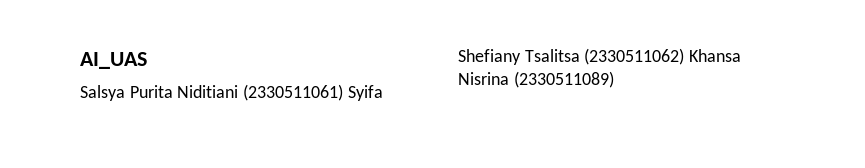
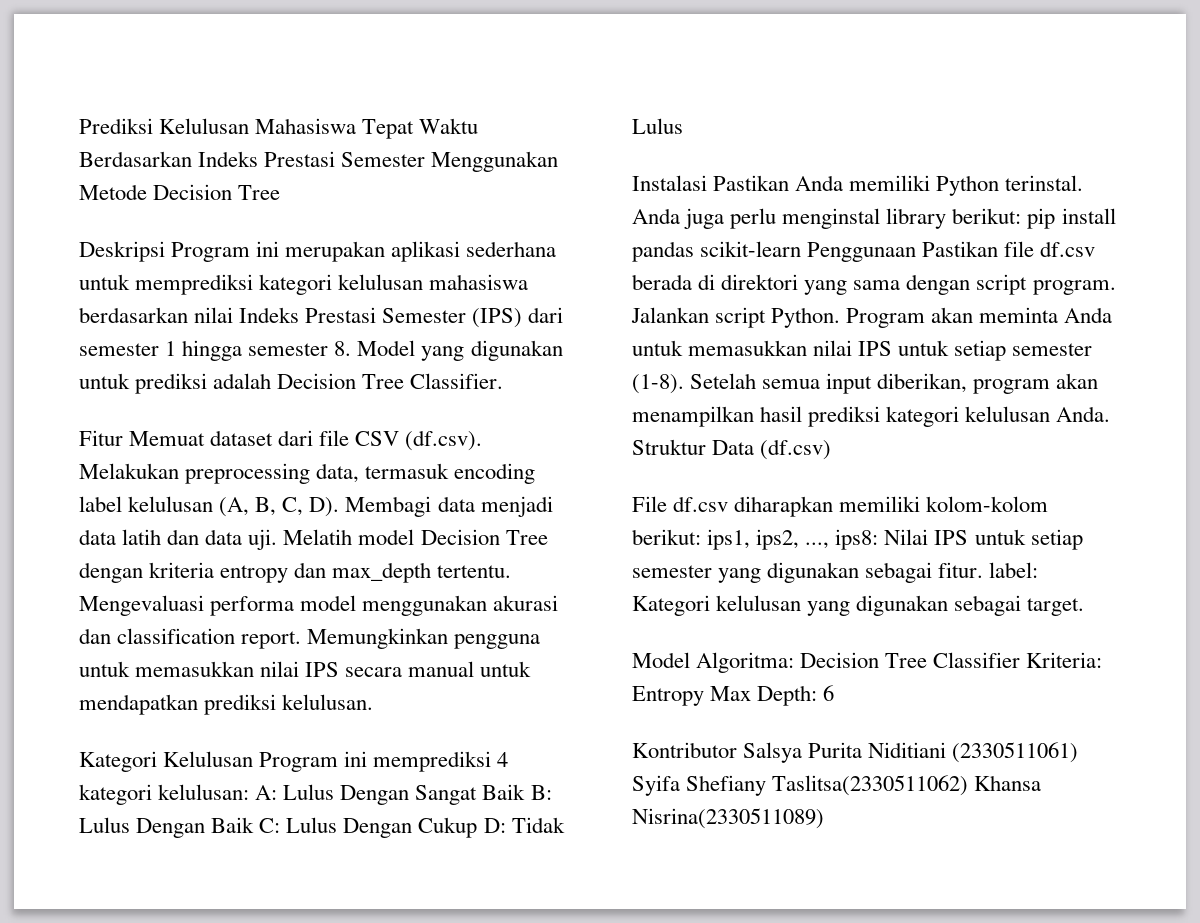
[80,52,147,69] AI_UAS // -> [79,118,479,139] [79,151,559,172] [79,184,281,200] [79,241,557,262] [79,274,529,295] [79,307,564,328] [79,340,563,361] [79,373,504,394] [79,430,483,451] [79,463,536,484] [79,496,553,517] [79,529,548,550] [79,562,512,583] [79,595,559,616] [79,628,541,649] [79,661,532,677] [79,694,374,715] [79,751,509,772] [79,784,552,805] [79,817,565,838] [632,118,683,134] [632,175,1084,196] [632,208,1116,229] [632,241,1096,262] [632,274,1116,295] [631,307,1113,328] [632,340,1093,361] [632,373,1099,394] [632,406,1111,427] [632,439,832,460] [632,496,1049,517] [632,529,1083,550] [632,562,1039,583] [632,595,1085,616] [632,652,1103,673] [632,685,835,706] [632,742,737,758] Prediksi Kelulusan Mahasiswa Tepat Waktu Berdasarkan Indeks Prestasi Semester Menggunakan Metode Decision Tree // Deskripsi Program ini merupakan aplikasi sederhana untuk memprediksi kategori kelulusan mahasiswa berdasarkan nilai Indeks Prestasi Semester (IPS) dari semester 1 hingga semester 8. Model yang digunakan untuk prediksi adalah Decision Tree Classifier. // Fitur Memuat dataset dari file CSV (df.csv). Melakukan preprocessing data, termasuk encoding label kelulusan (A, B, C, D). Membagi data menjadi data latih dan data uji. Melatih model Decision Tree dengan kriteria entropy dan max_depth tertentu. Mengevaluasi performa model menggunakan akurasi dan classification report. Memungkinkan pengguna untuk memasukkan nilai IPS secara manual untuk mendapatkan prediksi kelulusan. // Kategori Kelulusan Program ini memprediksi 4 kategori kelulusan: A: Lulus Dengan Sangat Baik B: Lulus Dengan Baik C: Lulus Dengan Cukup D: Tidak Lulus // Instalasi Pastikan Anda memiliki Python terinstal. Anda juga perlu menginstal library berikut: pip install pandas scikit-learn Penggunaan Pastikan file df.csv berada di direktori yang sama dengan script program. Jalankan script Python. Program akan meminta Anda untuk memasukkan nilai IPS untuk setiap semester (1-8). Setelah semua input diberikan, program akan menampilkan hasil prediksi kategori kelulusan Anda. Struktur Data (df.csv) // File df.csv diharapkan memiliki kolom-kolom berikut: ips1, ips2, ..., ips8: Nilai IPS untuk setiap semester yang digunakan sebagai fitur. label: Kategori kelulusan yang digunakan sebagai target. // Model Algoritma: Decision Tree Classifier Kriteria: Entropy Max Depth: 6 // Kontributor
[524,48,742,65] [458,71,614,88] Tsalitsa (2330511062) Khansa Nisrina (2330511089) -> [772,775,1042,796] [632,808,824,829] Taslitsa(2330511062) Khansa Nisrina(2330511089)

